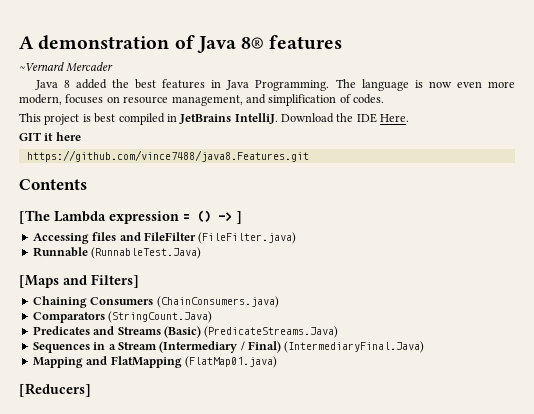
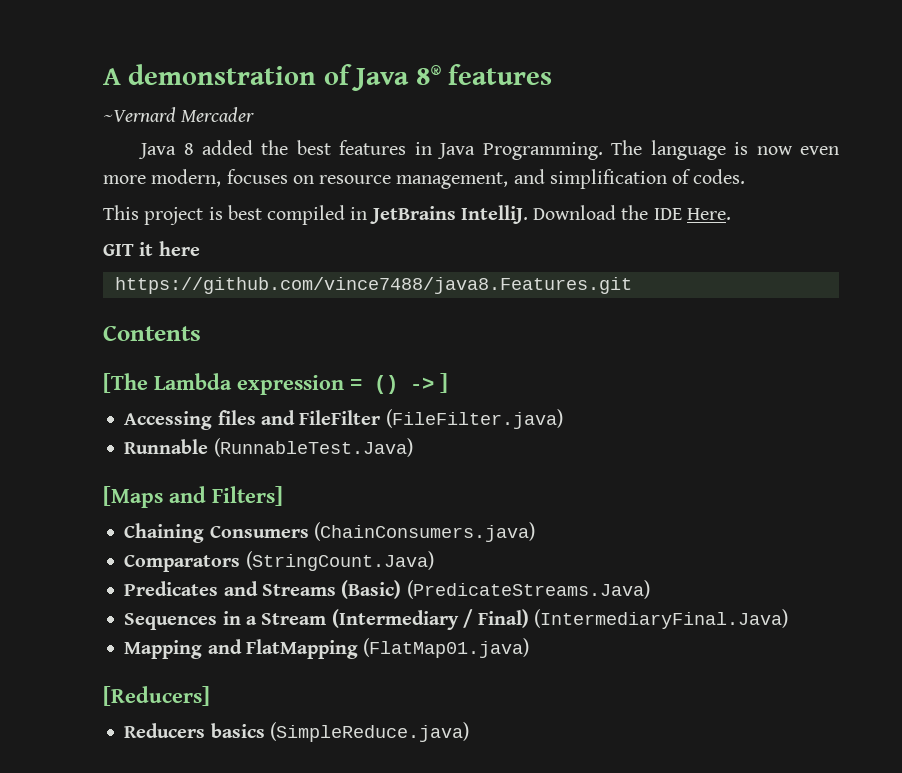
(91, 390) none -> [124,722,469,742] // Reducers basics (SimpleReduce.java)

